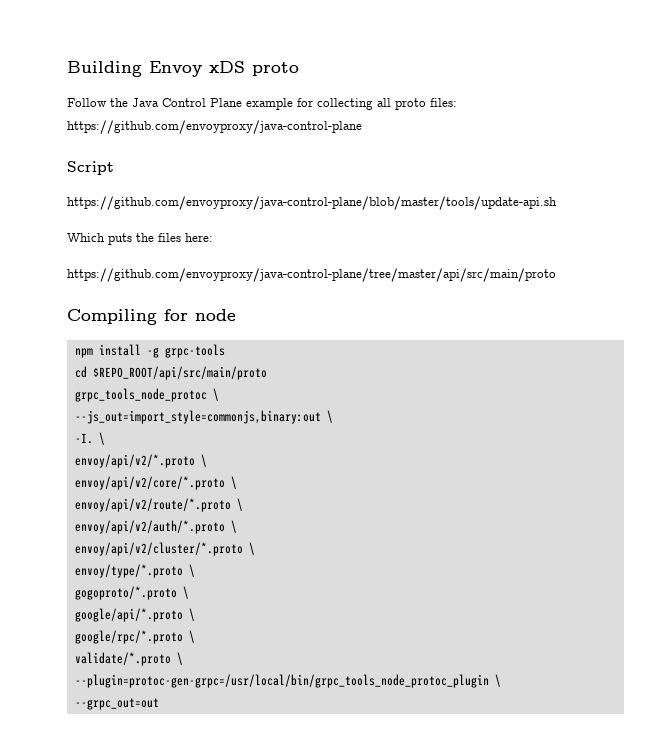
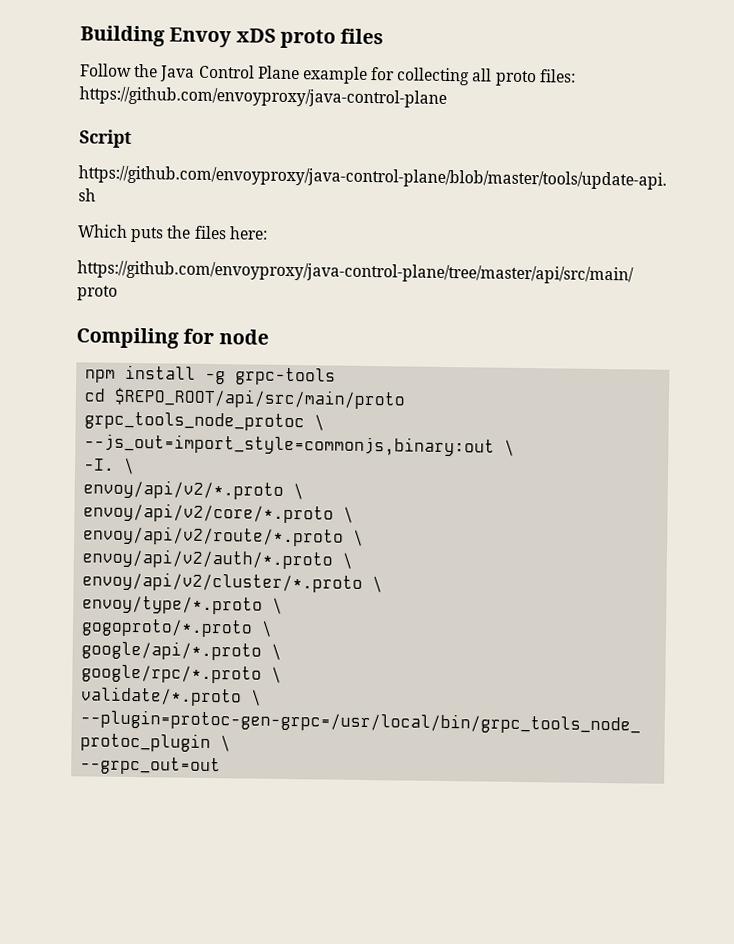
(299, 69) none -> [340,28,385,45] files

